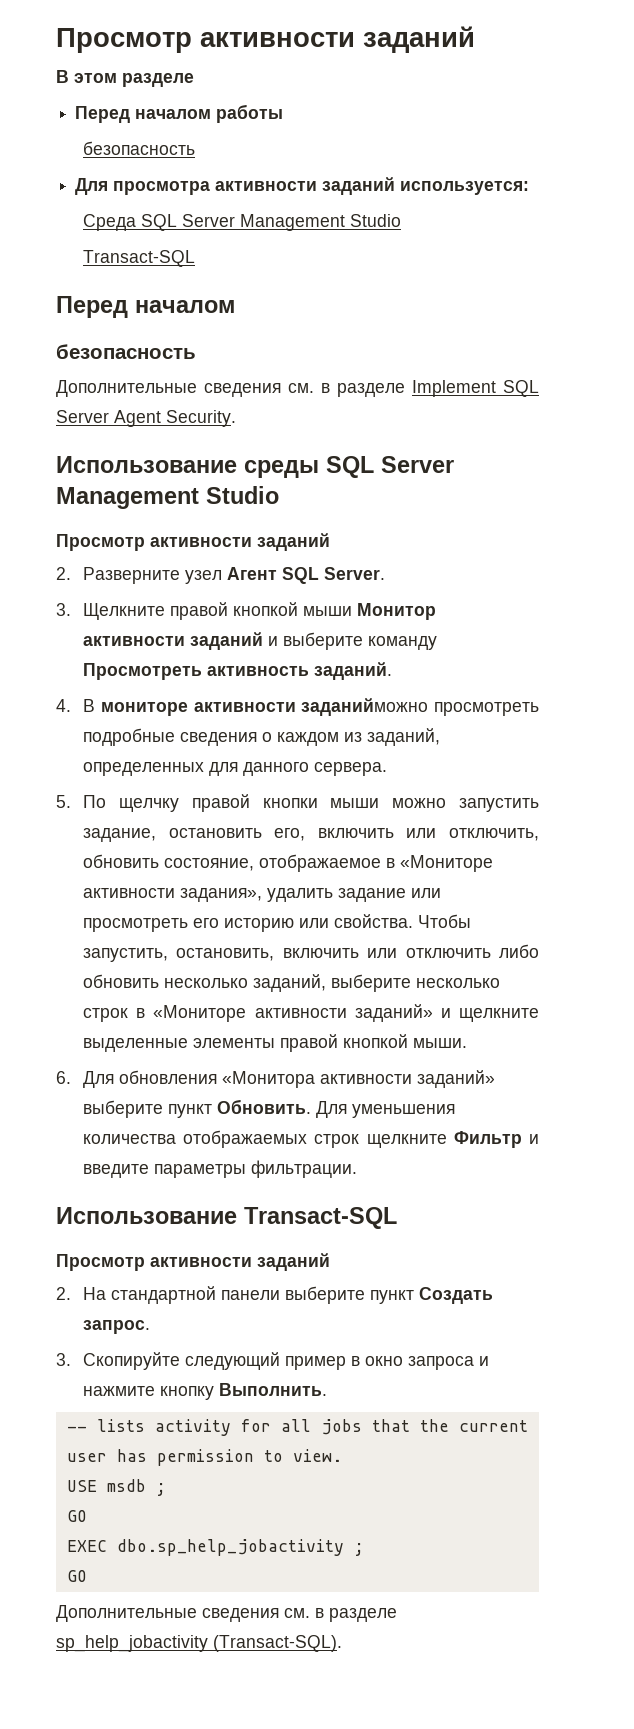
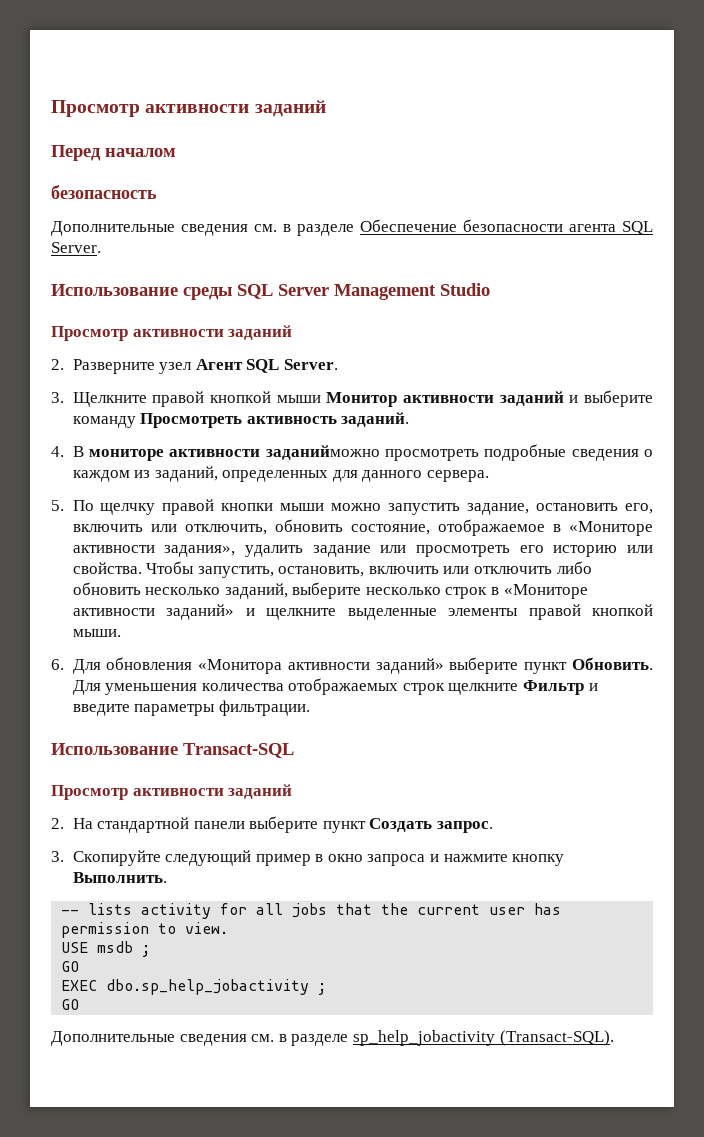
[56,26,475,53] [56,70,194,87] [75,104,284,123] [83,141,196,155] [75,177,530,195] [83,214,402,231] [83,250,196,267] Просмотр активности заданий // В этом разделе // Перед началом работы // безопасность // Для просмотра активности заданий используется: // Среда SQL Server Management Studio // Transact-SQL -> [51,100,326,117] Просмотр активности заданий
[412,380,539,397] [56,410,236,427] Implement SQL Server Agent Security. -> [360,219,653,235] [51,242,101,253] Обеспечение безопасности агента SQL Server.

